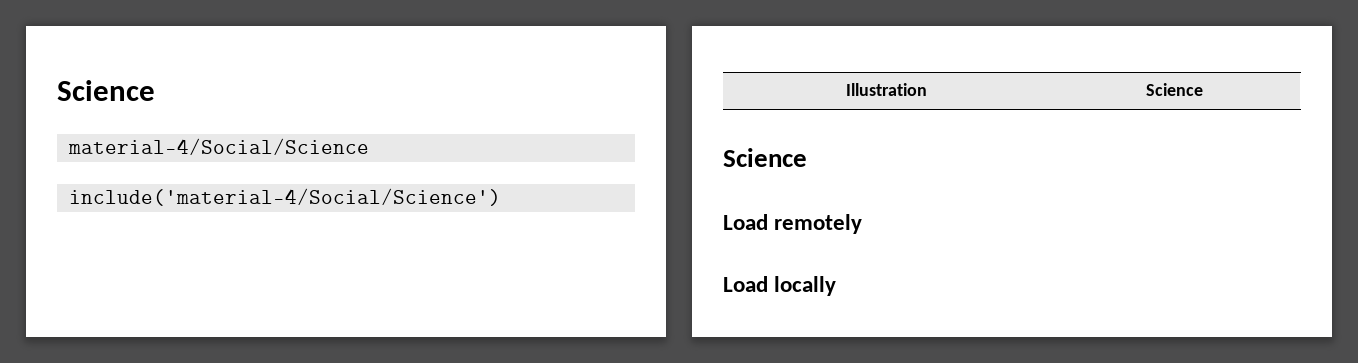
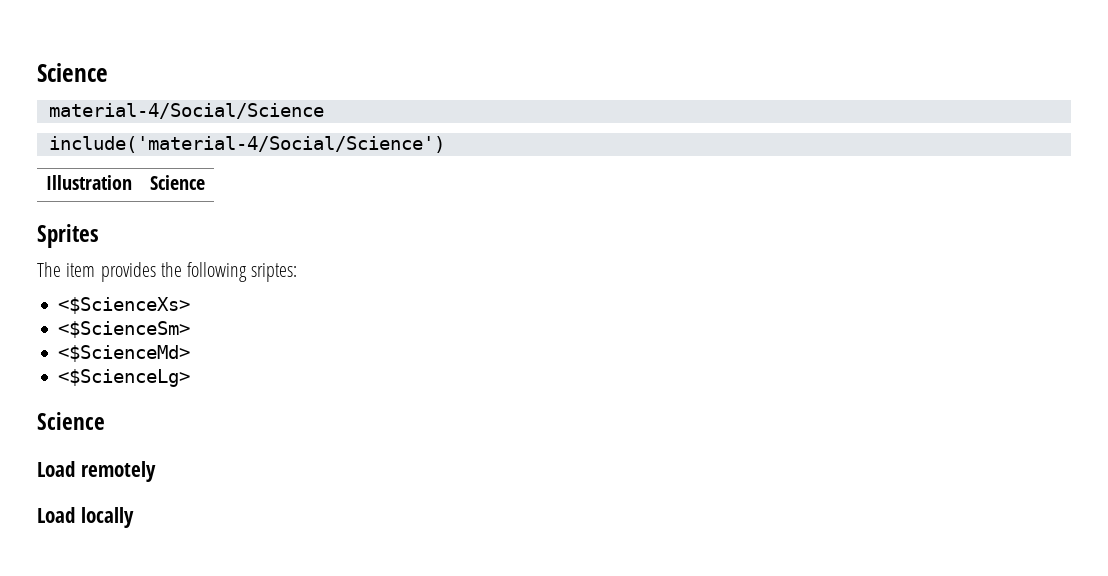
(1203, 89) none -> [37,224,99,248] [37,262,298,282] [58,297,191,314] [58,321,191,338] [58,345,191,362] [58,369,191,387] // Sprites // The item provides the following sriptes: // <$ScienceXs> // <$ScienceSm> // <$ScienceMd> // <$ScienceLg>

